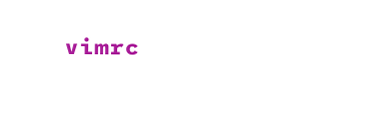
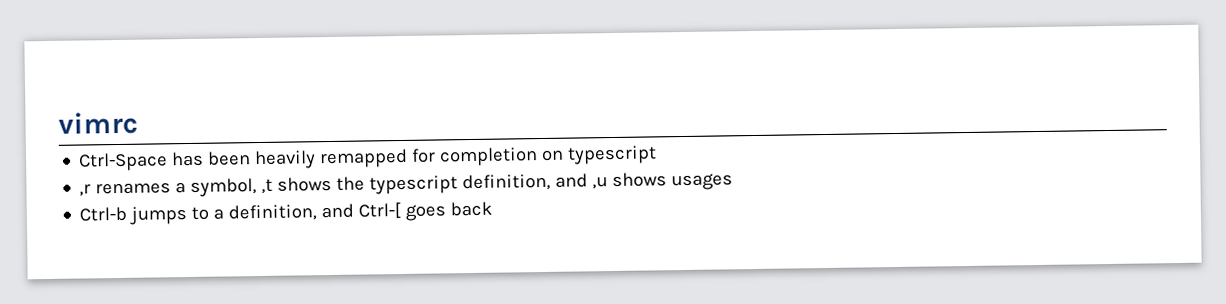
(140, 46) none -> [78,145,658,172] [79,172,734,197] [79,201,493,225] // Ctrl-Space has been heavily remapped for completion on typescript // ,r renames a symbol, ,t shows the typescript definition, and ,u shows usages // Ctrl-b jumps to a definition, and Ctrl-[ goes back

